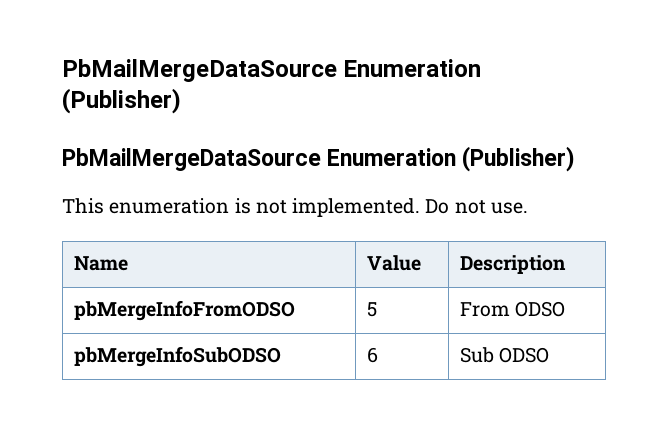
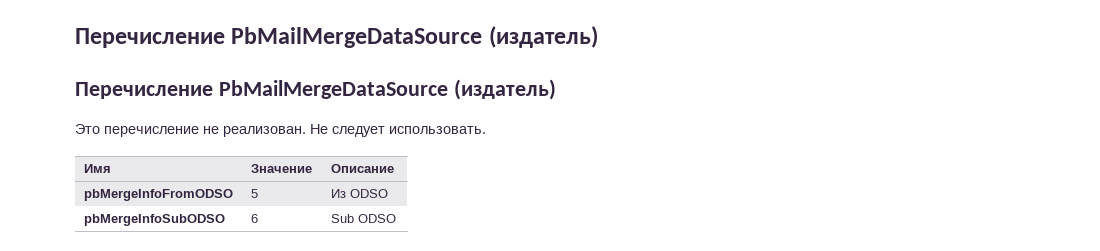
[62,59,482,82] [62,88,181,114] [62,146,576,172] [62,198,528,217] [73,256,128,271] [366,255,421,271] [459,255,566,274] PbMailMergeDataSource Enumeration (Publisher) // PbMailMergeDataSource Enumeration (Publisher) // This enumeration is not implemented. Do not use. // Name | Value | Description -> [75,26,598,48] [75,79,556,100] [75,124,486,137] [83,164,111,173] [250,164,312,173] [330,164,394,173] Перечисление PbMailMergeDataSource (издатель) // Перечисление PbMailMergeDataSource (издатель) // Это перечисление не реализован. Не следует использовать. // Имя | Значение | Описание
[459,302,510,317] From -> [330,189,346,198] Из

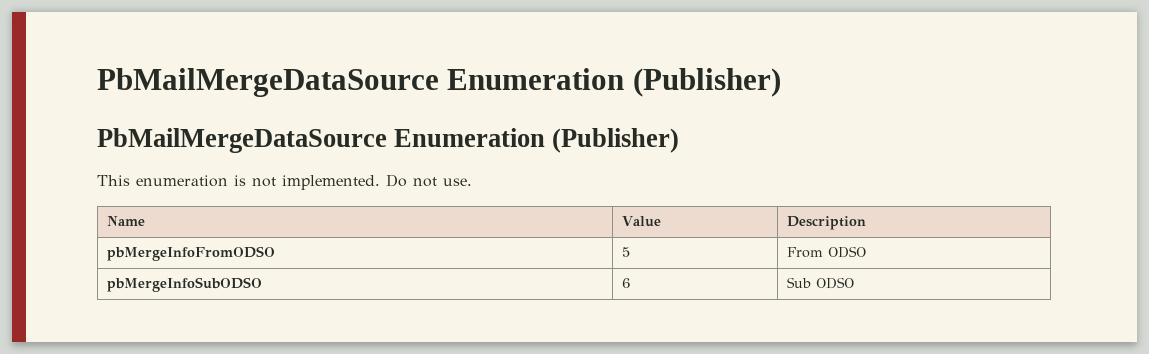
[75,26,598,48] [75,79,556,100] [75,124,486,137] [83,164,111,173] [250,164,312,173] [330,164,394,173] Перечисление PbMailMergeDataSource (издатель) // Перечисление PbMailMergeDataSource (издатель) // Это перечисление не реализован. Не следует использовать. // Имя | Значение | Описание -> [97,68,781,97] [97,128,680,153] [97,174,472,190] [107,216,146,226] [622,216,662,227] [787,216,867,230] PbMailMergeDataSource Enumeration (Publisher) // PbMailMergeDataSource Enumeration (Publisher) // This enumeration is not implemented. Do not use. // Name | Value | Description
[330,189,346,198] Из -> [787,247,824,258] From

